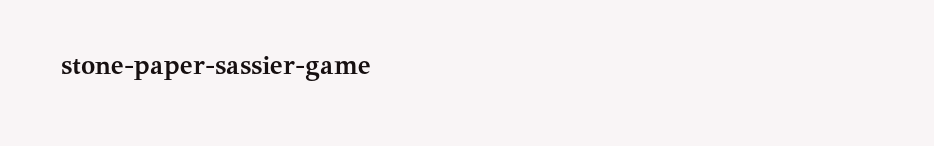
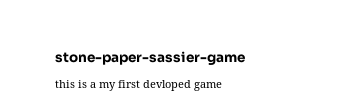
(371, 68) none -> [55,80,222,91] // this is a my first devloped game

